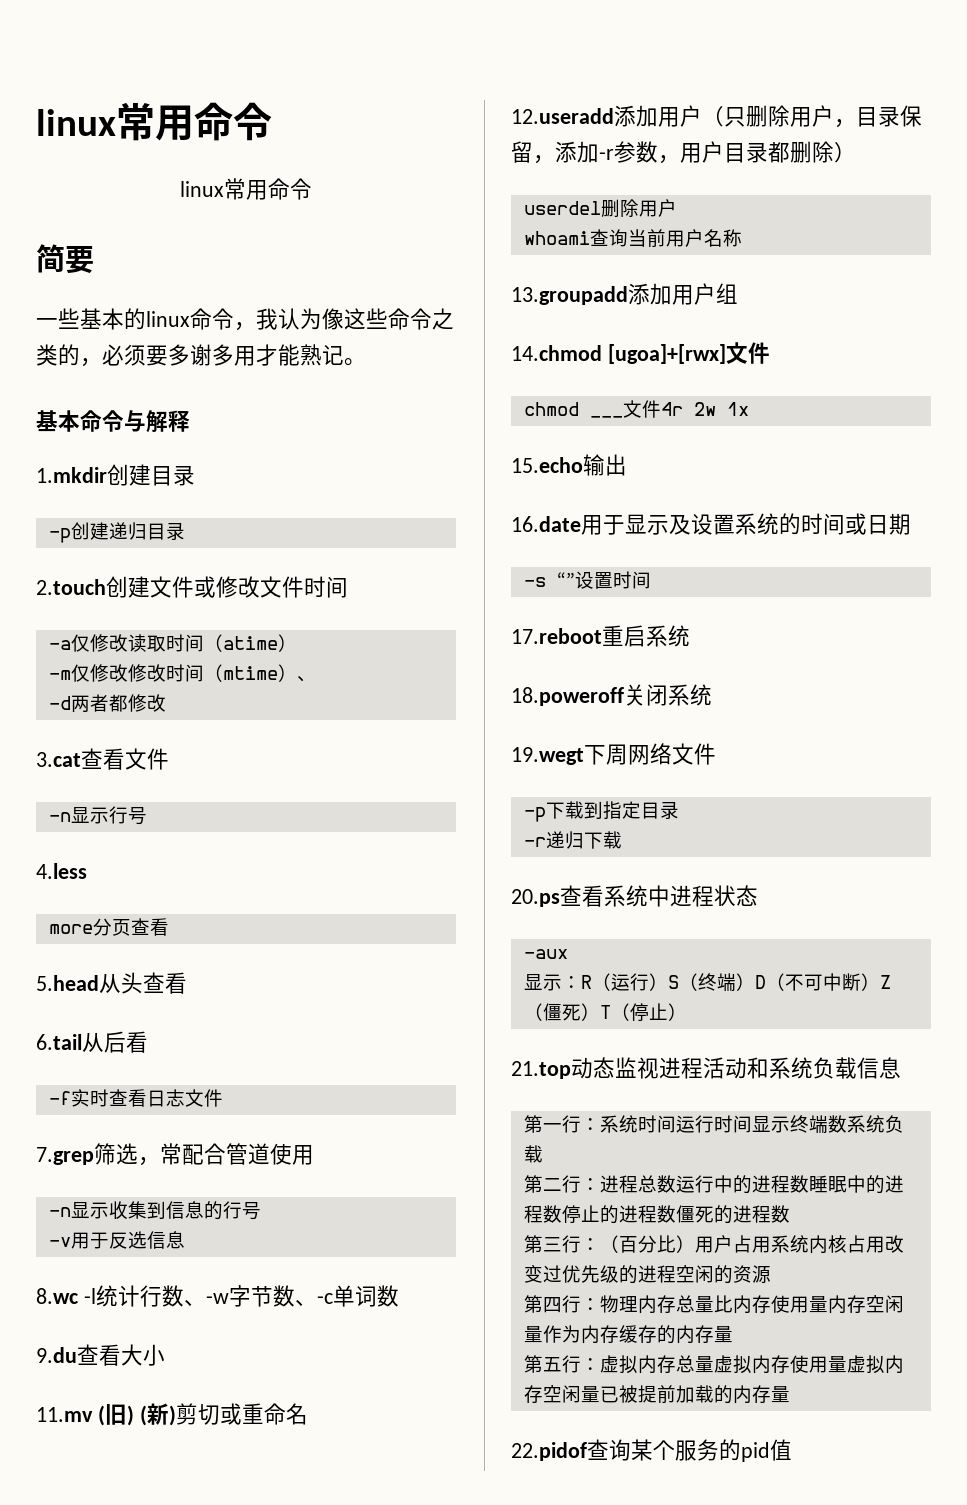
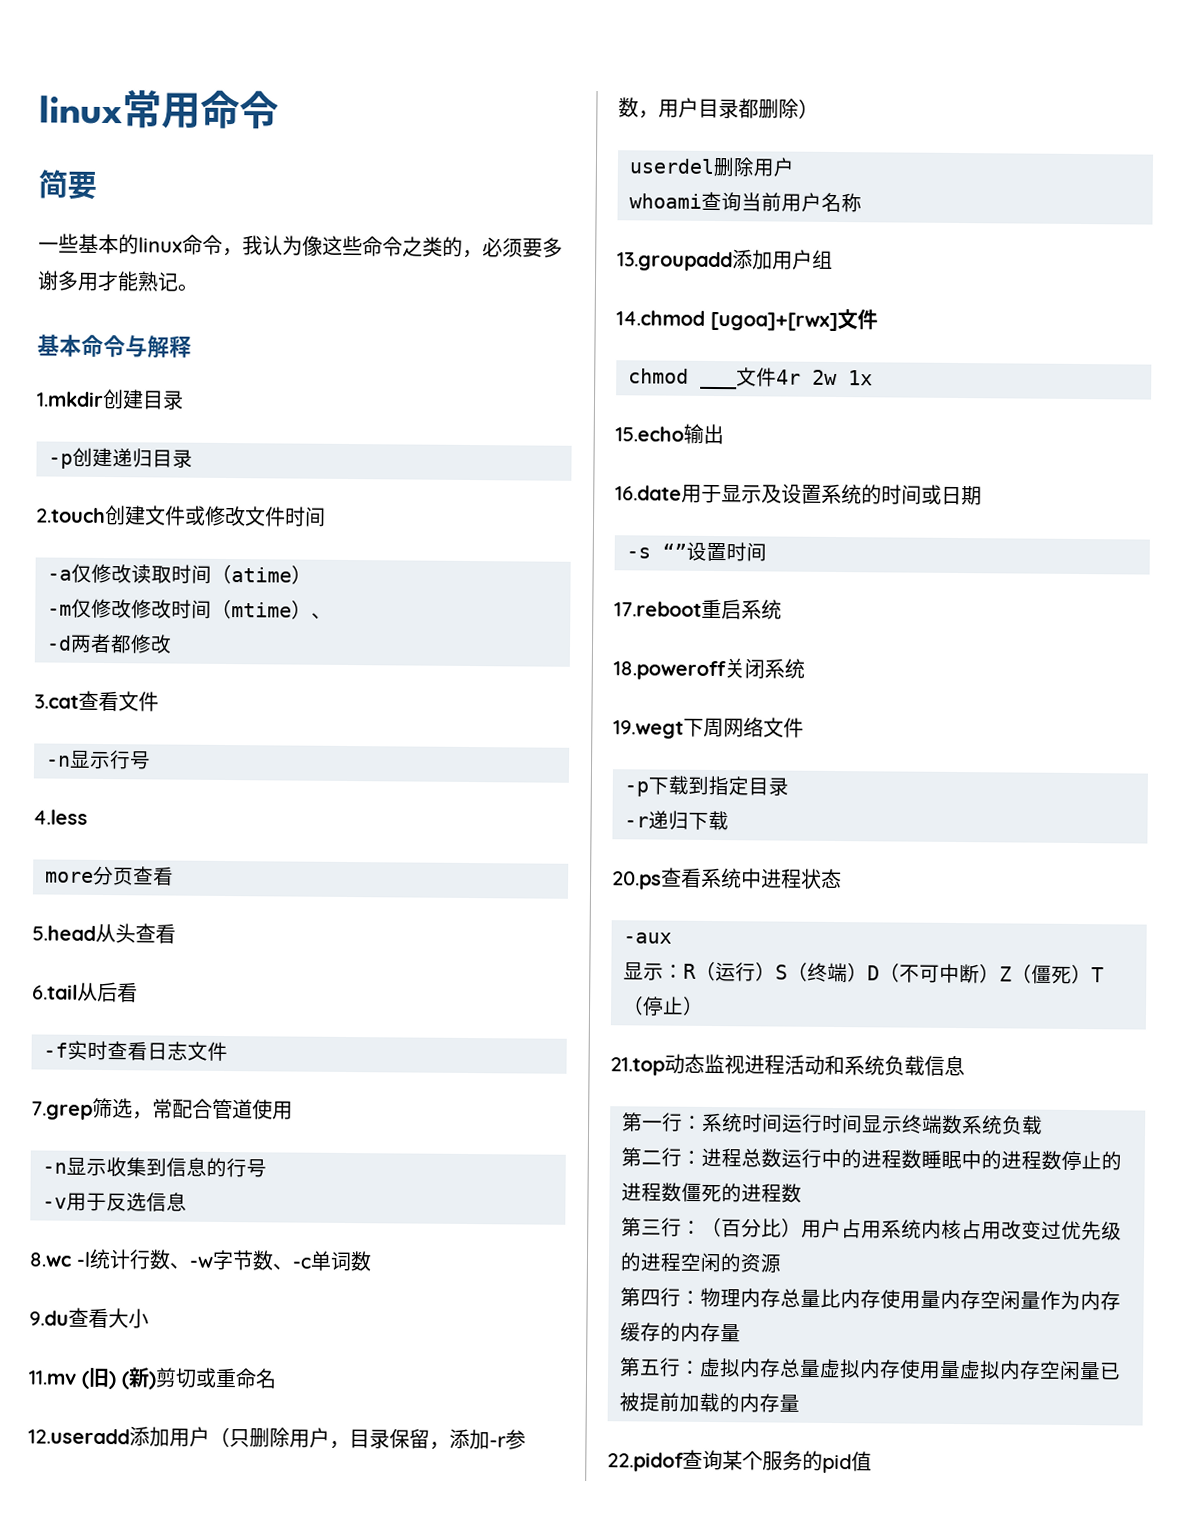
[36,102,272,141] [180,178,312,200] linux常用命令 // linux常用命令 -> [39,89,279,130] linux常用命令

